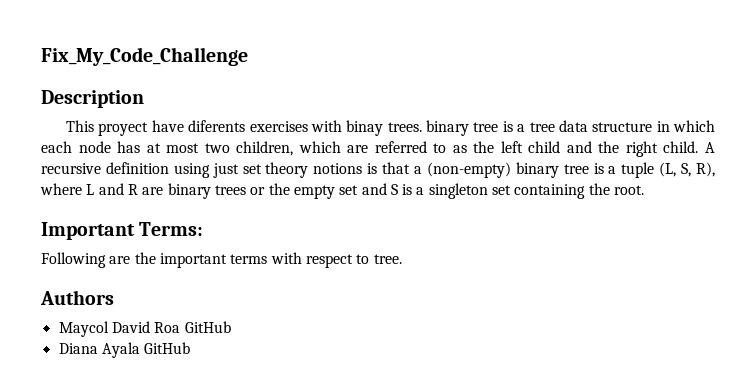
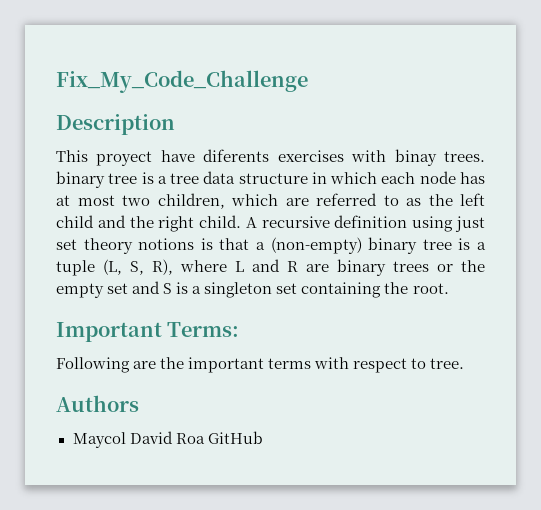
[58,342,191,358] // Diana Ayala GitHub -> (263, 437) none

